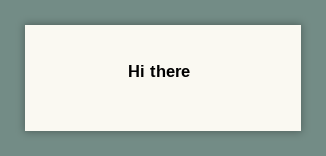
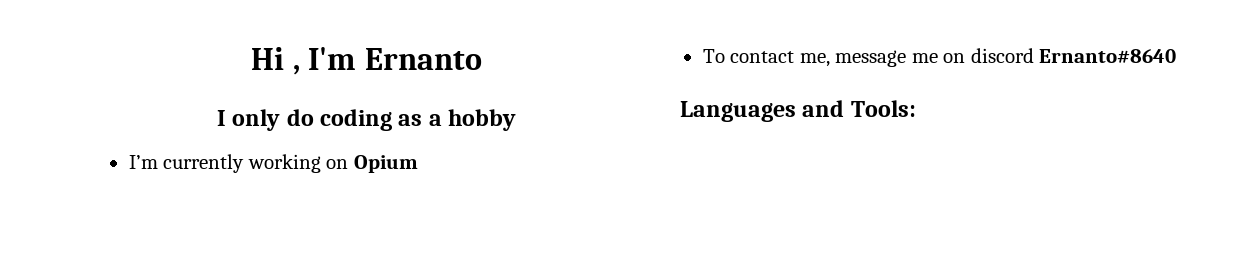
[149,65,190,77] there -> [292,47,482,75] [216,109,517,131] [128,154,418,173] [702,48,1177,67] [680,100,916,122] , I'm Ernanto // I only do coding as a hobby // I’m currently working on Opium // To contact me, message me on discord Ernanto#8640 // Languages and Tools:

